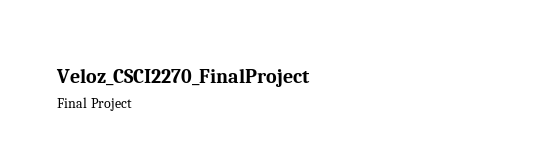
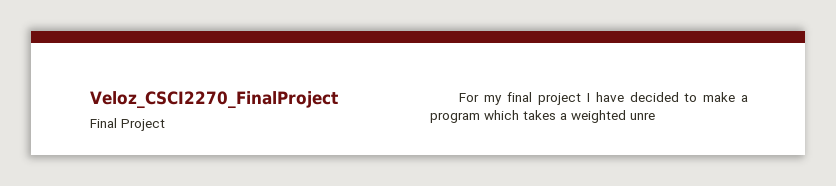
(132, 104) none -> [459,92,748,105] [430,110,655,123] // For my final project I have decided to make a program which takes a weighted unre

